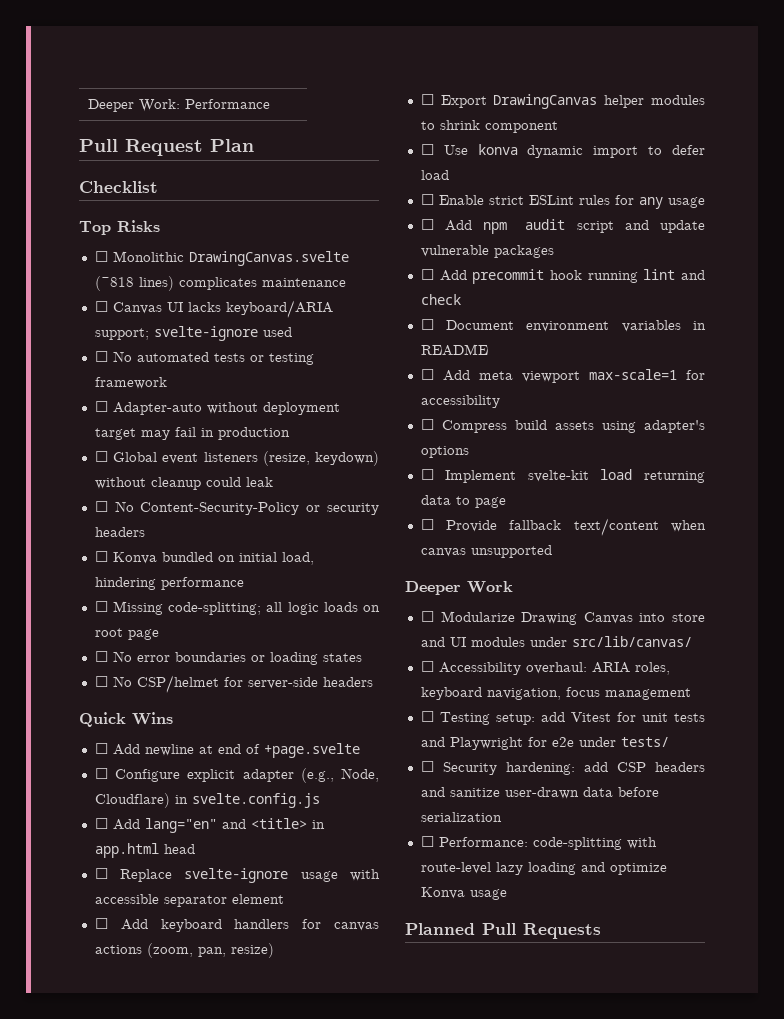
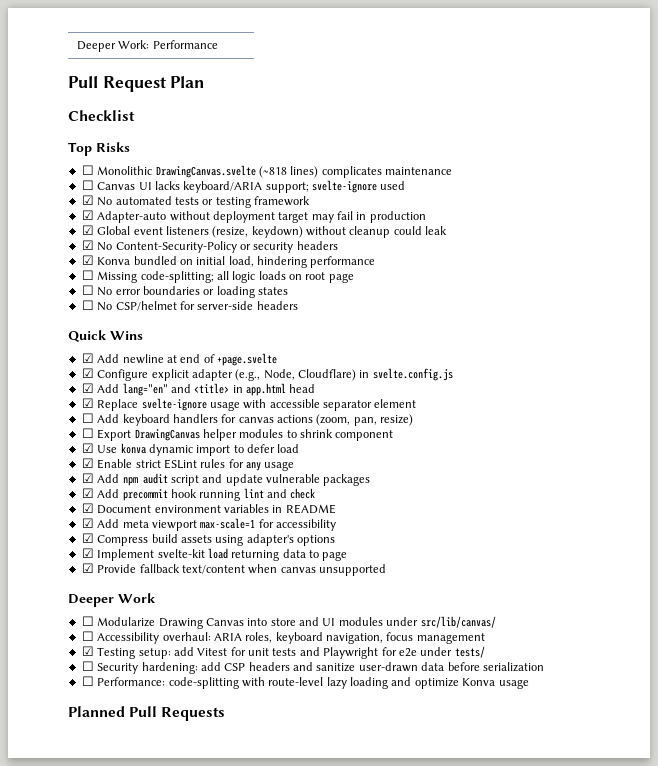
[94,351,108,362] ☐ -> [81,195,94,205] ☑
[94,401,108,412] ☐ -> [81,210,94,220] ☑
[94,451,108,462] ☐ -> [81,225,94,235] ☑
[94,501,108,512] ☐ -> [81,240,94,250] ☑
[94,551,108,562] ☐ -> [81,255,94,265] ☑
[94,743,108,754] ☐ -> [81,353,94,363] ☑
[94,768,108,779] ☐ -> [81,368,94,378] ☑
[94,818,108,829] ☐ -> [81,383,94,393] ☑
[94,868,108,879] ☐ -> [81,398,94,408] ☑
[420,144,434,155] ☐ -> [81,443,94,453] ☑
[420,194,434,205] ☐ -> [81,458,94,468] ☑
[420,219,434,230] ☐ -> [81,473,94,483] ☑
[420,269,434,280] ☐ -> [81,488,94,498] ☑
[420,319,434,330] ☐ -> [81,503,94,513] ☑
[420,369,434,380] ☐ -> [81,518,94,528] ☑
[420,419,434,430] ☐ -> [81,533,94,543] ☑
[420,469,434,480] ☐ -> [81,548,94,558] ☑
[420,519,434,530] ☐ -> [81,563,94,573] ☑
[420,711,434,722] ☐ -> [81,646,94,656] ☑

